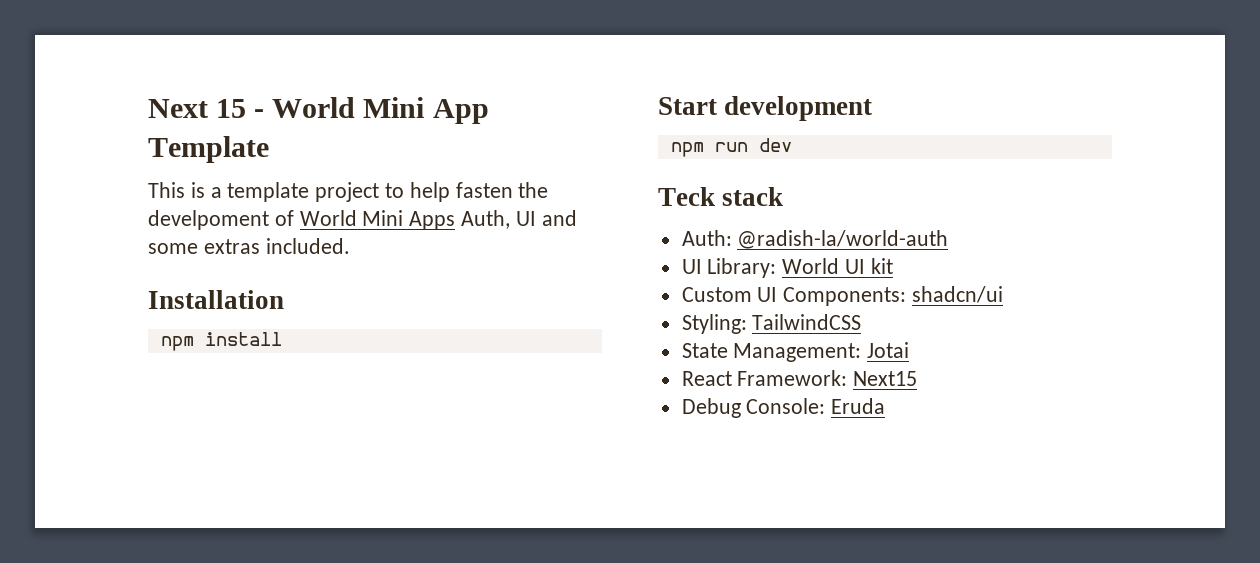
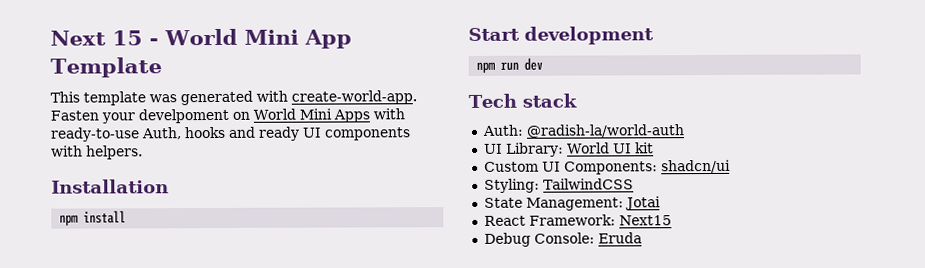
[190,182,549,202] [148,210,577,230] [148,238,350,254] is a template project to help fasten the develpoment of World Mini Apps Auth, UI and some extras included. -> [83,90,417,106] [50,108,405,124] [50,126,411,142] [51,145,143,160] template was generated with create-world-app. Fasten your develpoment on World Mini Apps with ready-to-use Auth, hooks and ready UI components with helpers.
[658,187,715,206] Teck -> [468,93,517,108] Tech

